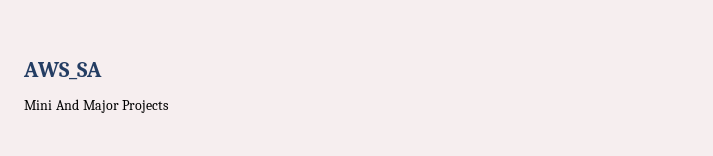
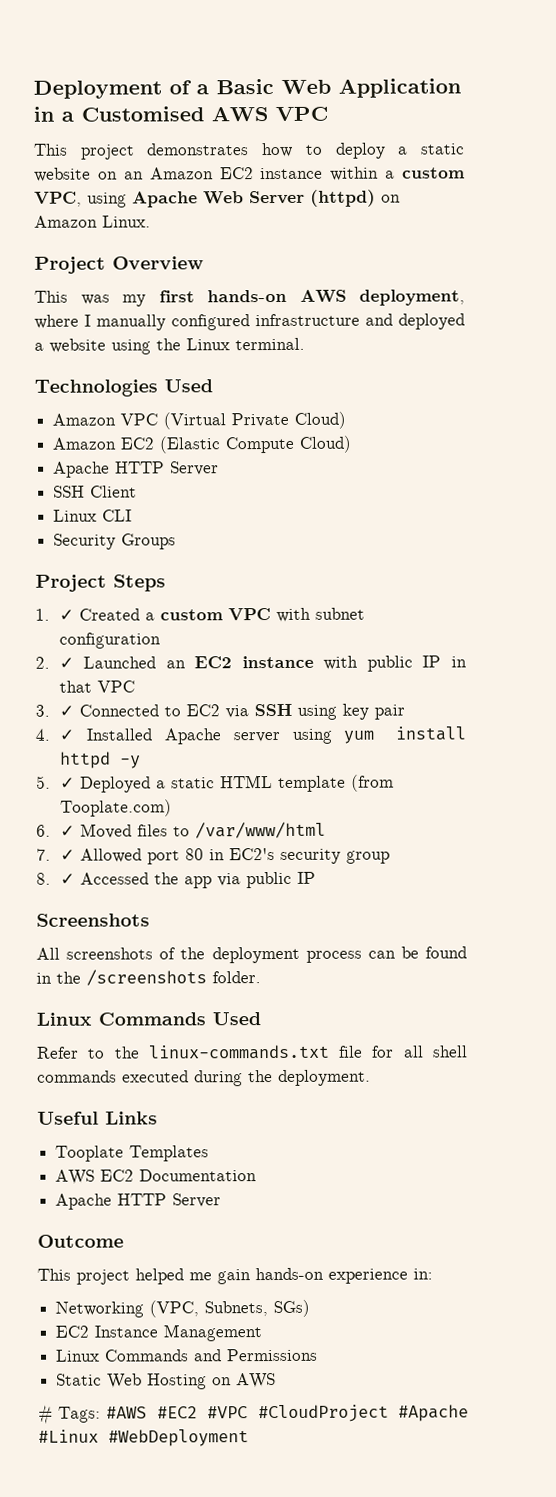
[23,62,102,80] [24,99,170,113] AWS_SA // Mini And Major Projects -> [33,78,461,99] [33,106,328,122] [33,142,466,160] [34,166,465,182] [34,189,401,208] [34,215,151,228] [34,256,204,274] [34,289,465,307] [34,313,465,331] [34,337,305,355] [34,379,213,397] [52,411,347,430] [52,435,353,454] [53,461,220,478] [53,485,138,498] [53,509,133,522] [53,533,177,550] [35,574,166,592] [35,607,365,623] [58,632,161,649] [35,655,468,672] [58,680,135,693] [35,703,405,720] [35,726,466,745] [59,751,141,769] [36,774,394,793] [59,799,172,817] [36,821,326,839] [36,848,390,865] [36,871,316,889] [36,913,150,927] [36,946,467,964] [36,969,261,986] [36,1012,261,1026] [36,1044,468,1060] [37,1069,371,1087] [37,1111,158,1125] [55,1145,210,1162] [55,1169,258,1185] [55,1193,222,1210] [37,1234,124,1248] [37,1267,433,1285] [55,1299,311,1318] [55,1324,263,1342] [55,1348,319,1362] [56,1373,277,1390] [38,1404,469,1425] [38,1429,249,1447] Deployment of a Basic Web Application in a Customised AWS VPC // This project demonstrates how to deploy a static website on an Amazon EC2 instance within a custom VPC, using Apache Web Server (httpd) on Amazon Linux. // Project Overview // This was my first hands-on AWS deployment, where I manually configured infrastructure and deployed a website using the Linux terminal. // Technologies Used // Amazon VPC (Virtual Private Cloud) // Amazon EC2 (Elastic Compute Cloud) // Apache HTTP Server // SSH Client // Linux CLI // Security Groups // Project Steps // 1. ✓ Created a custom VPC with subnet configuration // 2. ✓ Launched an EC2 instance with public IP in that VPC // 3. ✓ Connected to EC2 via SSH using key pair // 4. ✓ Installed Apache server using yum install httpd -y // 5. ✓ Deployed a static HTML template (from Tooplate.com) // 6. ✓ Moved files to /var/www/html // 7. ✓ Allowed port 80 in EC2's security group // 8. ✓ Accessed the app via public IP // Screenshots // All screenshots of the deployment process can be found in the /screenshots folder. // Linux Commands Used // Refer to the linux-commands.txt file for all shell commands executed during the deployment. // Useful Links // Tooplate Templates // AWS EC2 Documentation // Apache HTTP Server // Outcome // This project helped me gain hands-on experience in: // Networking (VPC, Subnets, SGs) // EC2 Instance Management // Linux Commands and Permissions // Static Web Hosting on AWS // # Tags: #AWS #EC2 #VPC #CloudProject #Apache #Linux #WebDeployment

